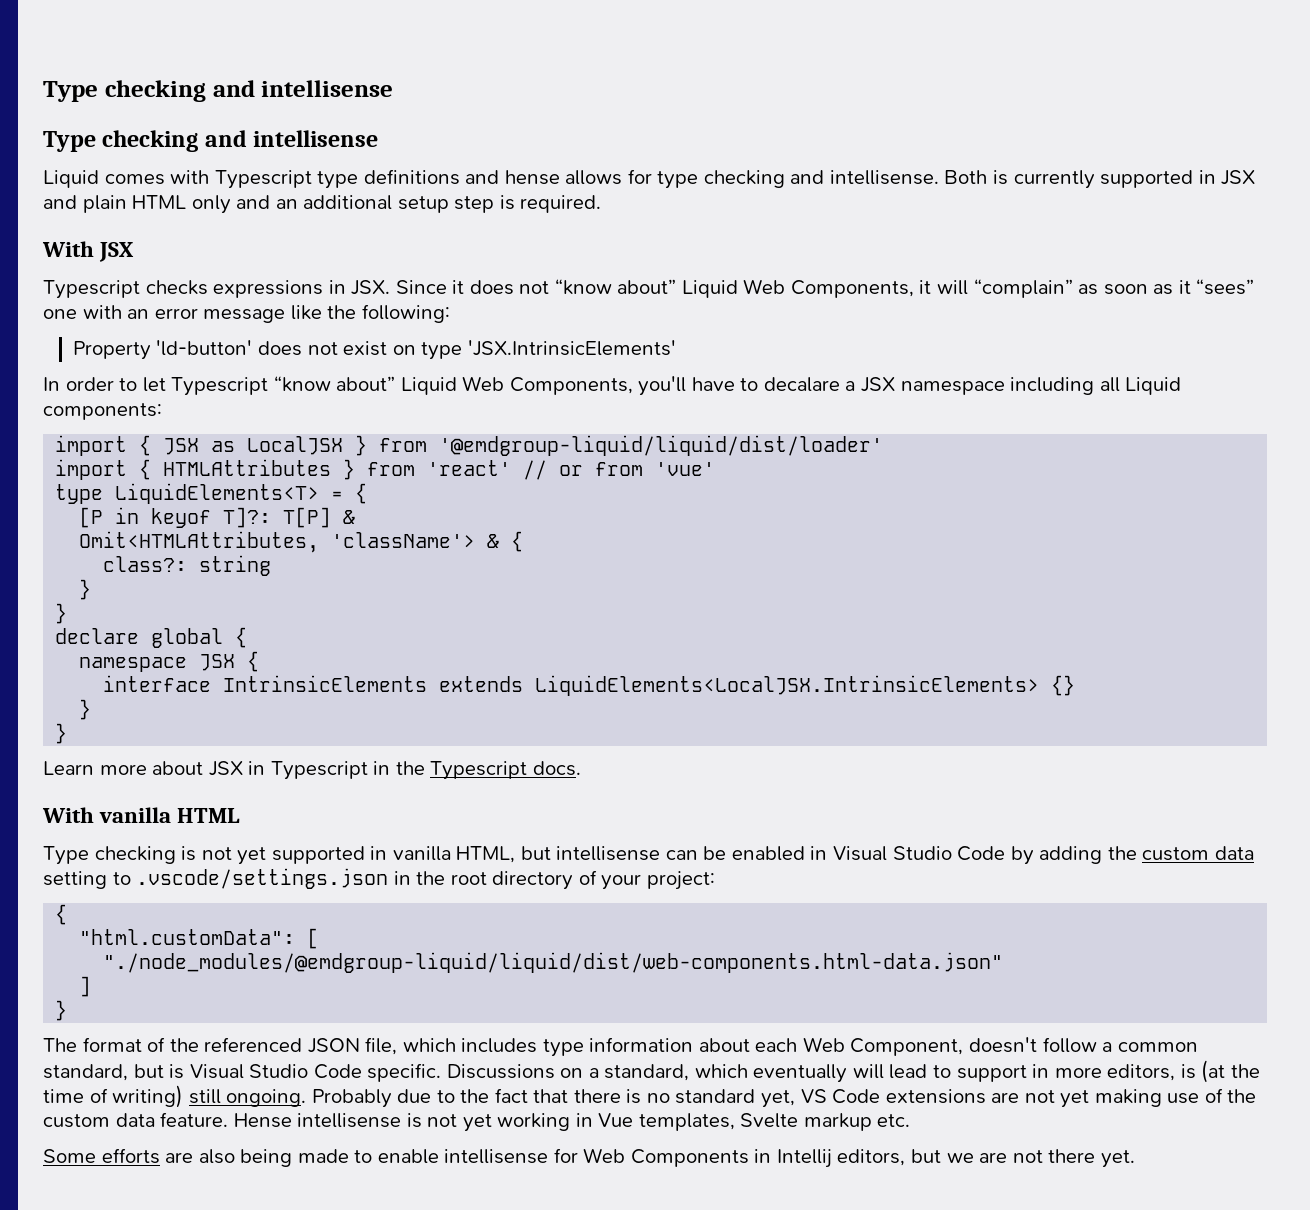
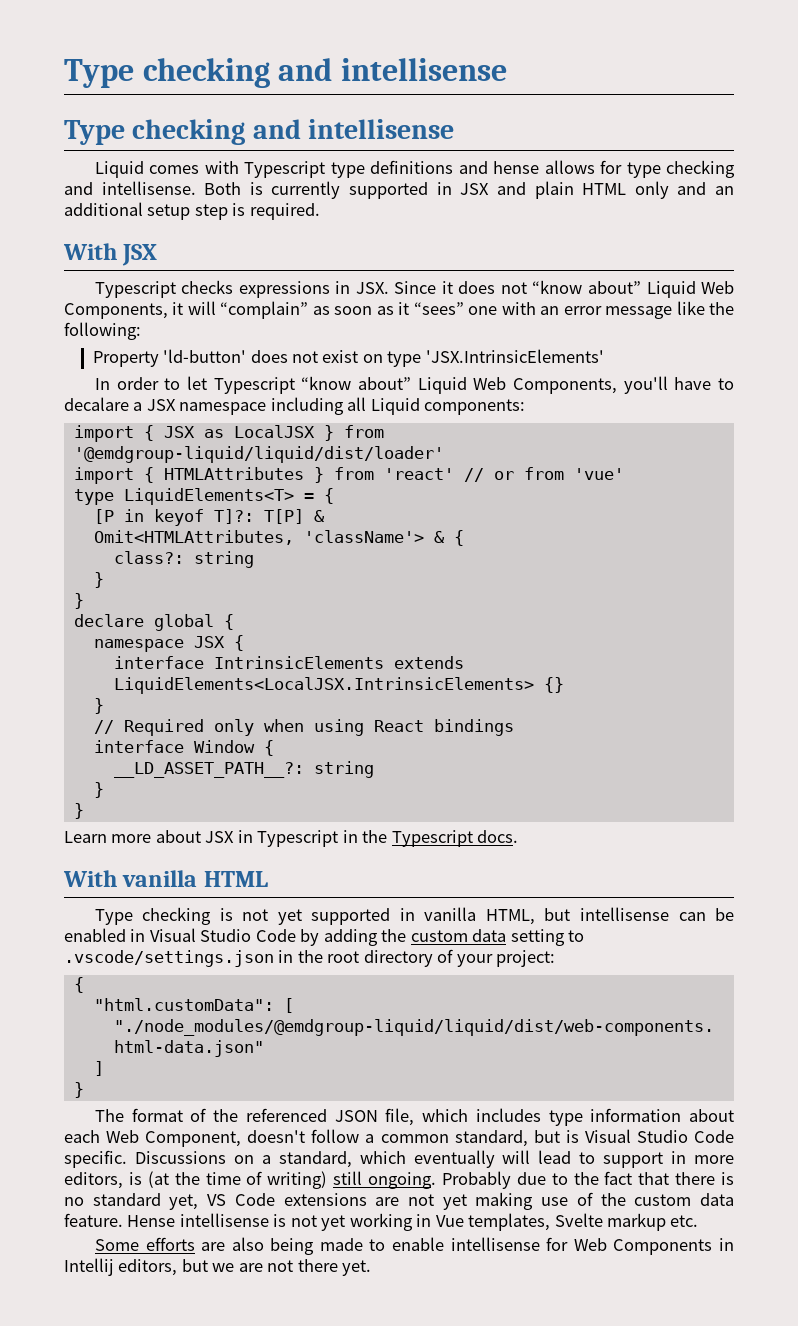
(92, 709) none -> [93,719,514,736] [93,740,274,756] [113,761,374,778] [93,782,104,798] // // Required only when using React bindings // interface Window { // __LD_ASSET_PATH__?: string // }

